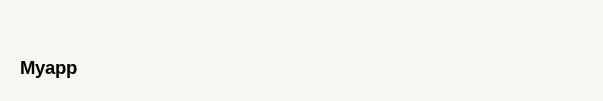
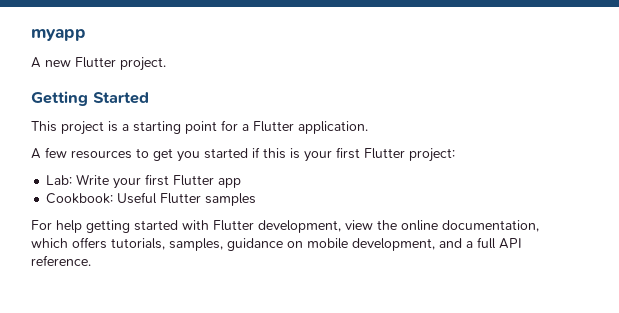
[20,61,77,78] Myapp -> [31,28,86,41] [31,57,166,71] [31,91,149,106] [31,120,368,135] [31,147,455,162] [46,174,242,189] [46,192,257,206] [31,220,539,233] [31,237,522,251] [31,255,91,266] myapp // A new Flutter project. // Getting Started // This project is a starting point for a Flutter application. // A few resources to get you started if this is your first Flutter project: // Lab: Write your first Flutter app // Cookbook: Useful Flutter samples // For help getting started with Flutter development, view the online documentation, which offers tutorials, samples, guidance on mobile development, and a full API reference.

